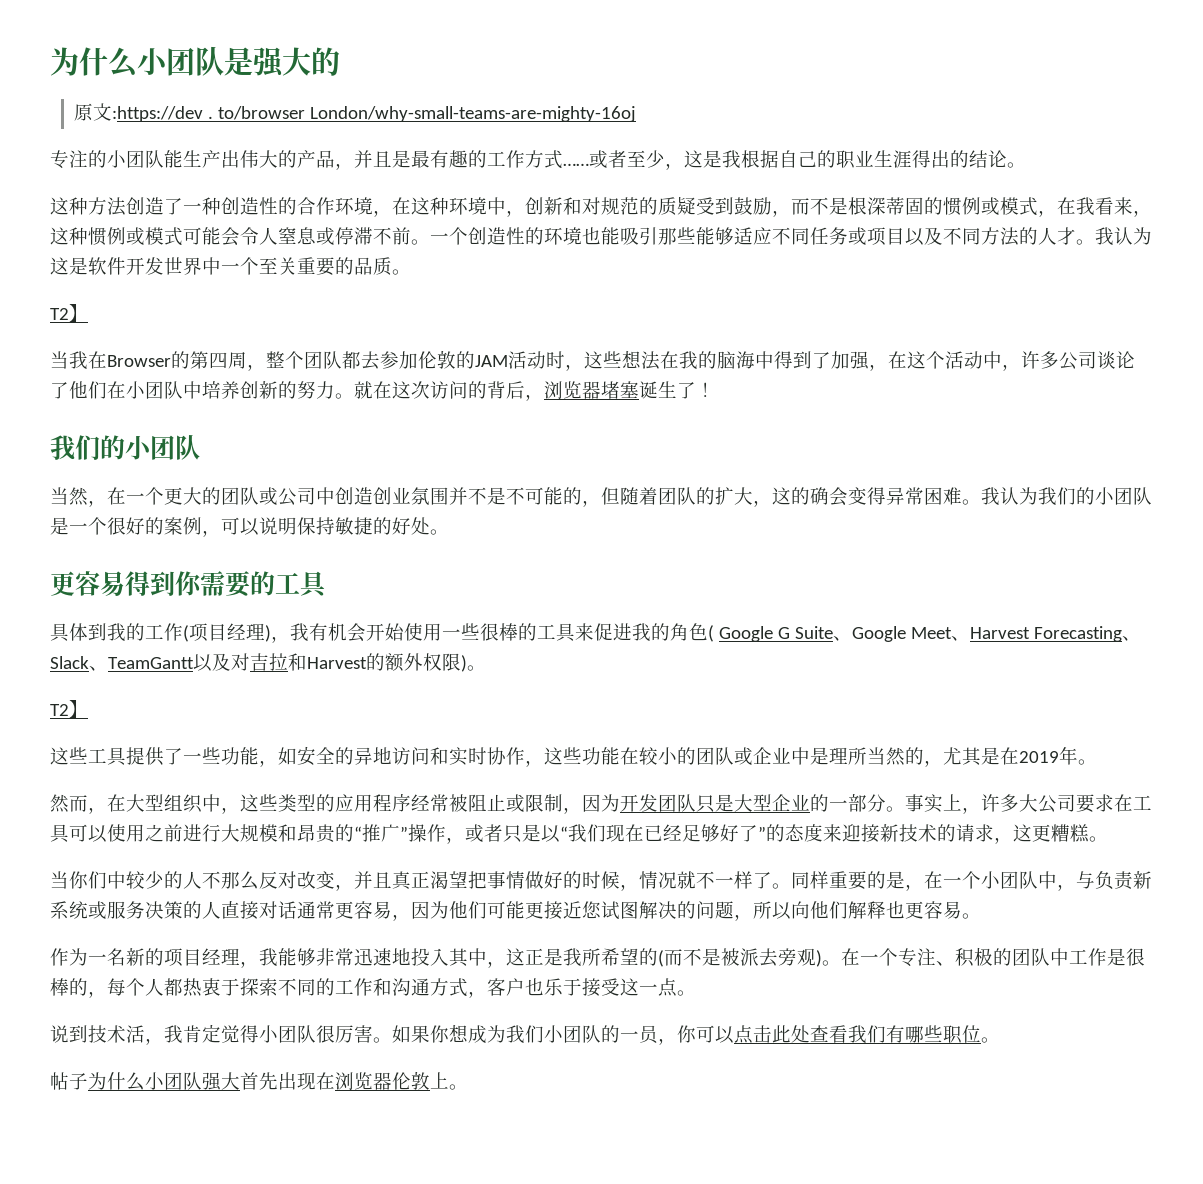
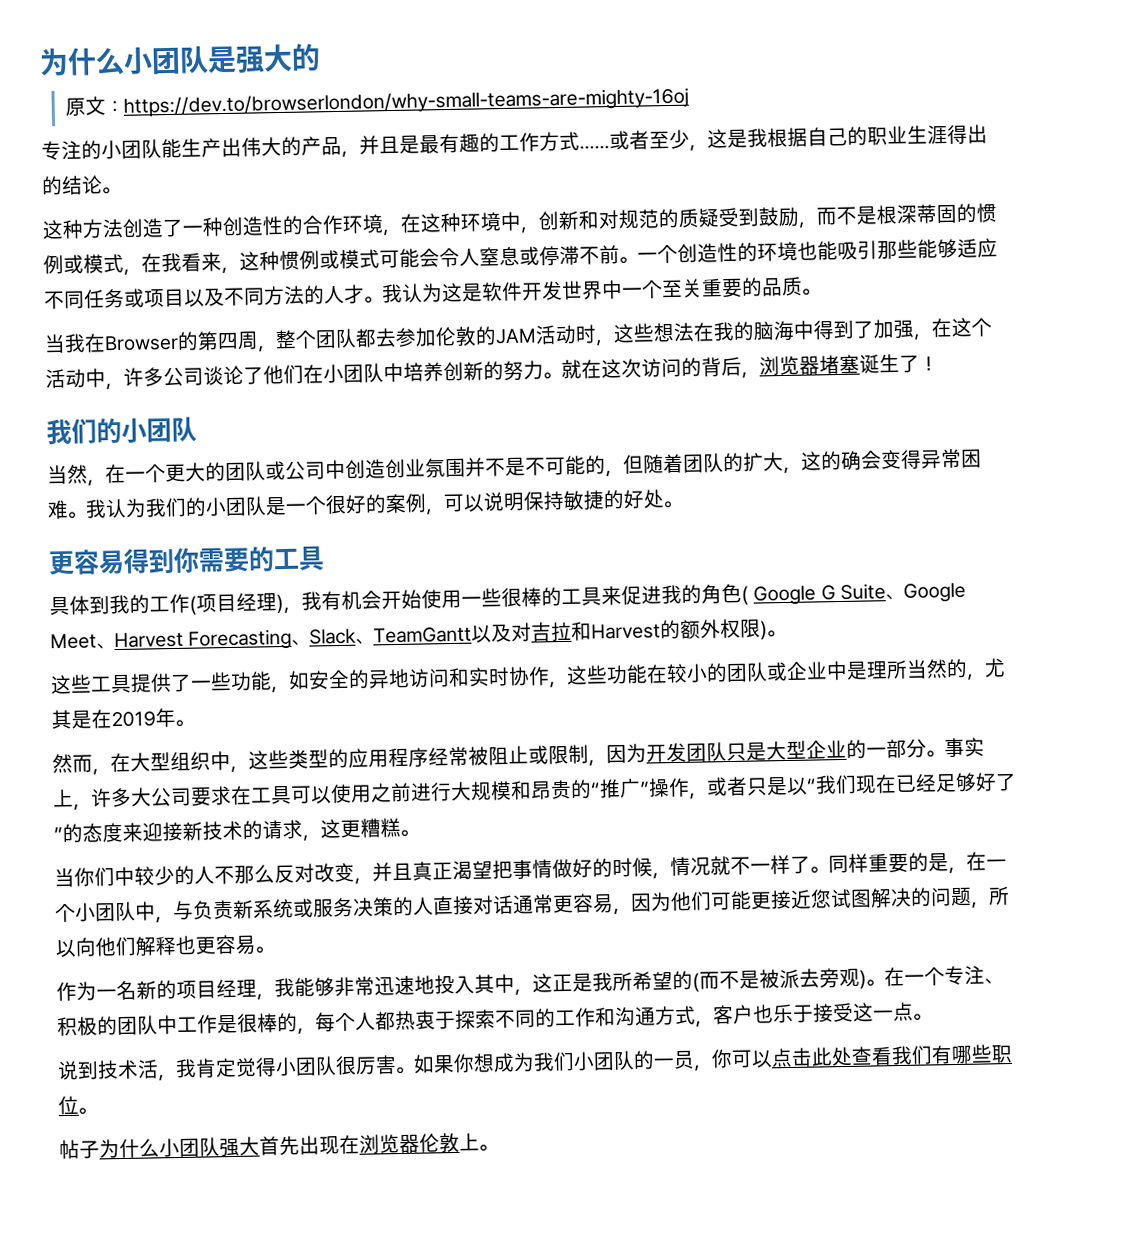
[112,106,637,122] :https://dev . to/browser London/why-small-teams-are-mighty-16oj -> [104,87,689,118] ：https://dev.to/browserlondon/why-small-teams-are-mighty-16oj
[50,304,88,322] // T2】 -> (821, 292) none
[50,700,88,718] // T2】 -> (787, 633) none

